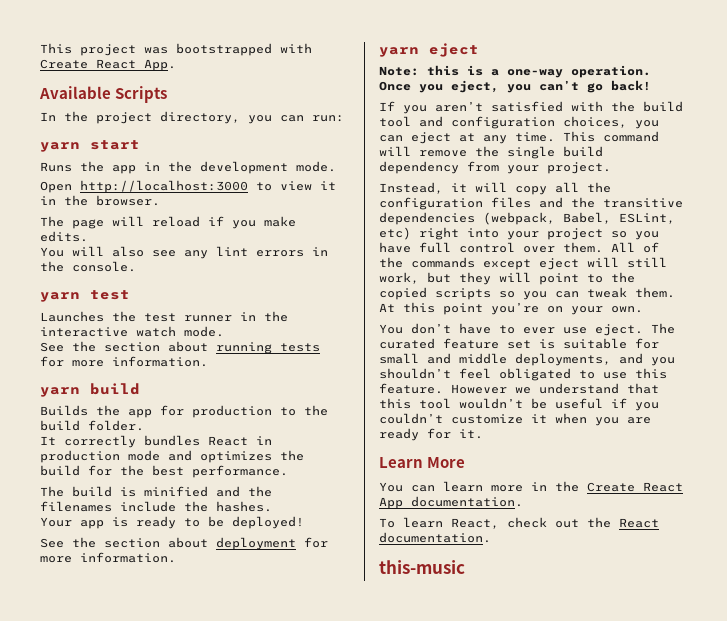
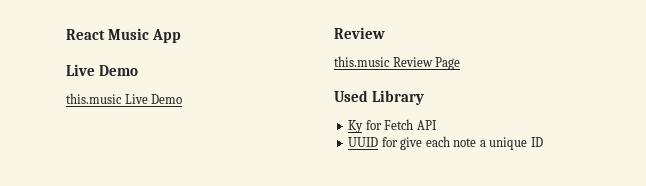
[40,43,312,56] [40,59,176,71] [39,86,168,103] [40,111,344,124] [40,140,140,152] [40,161,336,174] [40,180,336,193] [40,195,160,206] [40,216,296,229] [40,231,88,242] [40,246,328,259] [40,261,136,272] [40,290,130,302] [40,311,288,322] [40,326,224,337] [40,341,320,354] [40,356,208,367] [40,383,140,397] [40,405,328,418] [40,420,144,431] [40,435,272,448] [40,450,304,463] [40,465,288,478] [40,486,272,497] [40,501,272,512] [40,516,304,529] [40,537,328,550] [40,552,176,563] [379,43,479,57] [379,65,651,78] [379,80,651,93] [379,101,683,114] [379,116,659,129] [379,131,659,144] [379,146,603,159] [379,161,611,174] [379,182,611,195] [379,197,683,210] [379,212,675,225] [379,227,659,240] [379,242,659,253] [379,257,667,270] [379,272,635,285] [379,287,675,300] [379,302,643,315] [379,323,675,336] [379,338,659,349] [379,353,675,366] [379,368,667,381] [379,383,659,394] [379,398,659,411] [379,413,651,426] [379,428,483,441] [379,457,466,468] [379,481,683,492] [379,496,523,509] [379,517,659,529] [379,532,491,543] [379,560,465,574] This project was bootstrapped with Create React App. // Available Scripts // In the project directory, you can run: // yarn start // Runs the app in the development mode. // Open http://localhost:3000 to view it in the browser. // The page will reload if you make edits. // You will also see any lint errors in the console. // yarn test // Launches the test runner in the interactive watch mode. // See the section about running tests for more information. // yarn build // Builds the app for production to the build folder. // It correctly bundles React in production mode and optimizes the build for the best performance. // The build is minified and the filenames include the hashes. // Your app is ready to be deployed! // See the section about deployment for more information. // yarn eject // Note: this is a one-way operation. Once you eject, you can’t go back! // If you aren’t satisfied with the build tool and configuration choices, you can eject at any time. This command will remove the single build dependency from your project. // Instead, it will copy all the configuration files and the transitive dependencies (webpack, Babel, ESLint, etc) right into your project so you have full control over them. All of the commands except eject will still work, but they will point to the copied scripts so you can tweak them. At this point you’re on your own. // You don’t have to ever use eject. The curated feature set is suitable for small and middle deployments, and you shouldn’t feel obligated to use this feature. However we understand that this tool wouldn’t be useful if you couldn’t customize it when you are ready for it. // Learn More // You can learn more in the Create React App documentation. // To learn React, check out the React documentation. // this-music -> [66,28,182,43] [66,64,138,76] [66,93,183,104] [334,27,385,39] [334,56,461,70] [334,90,424,105] [348,119,437,133] [348,136,543,150] React Music App // Live Demo // this.music Live Demo // Review // this.music Review Page // Used Library // Ky for Fetch API // UUID for give each note a unique ID

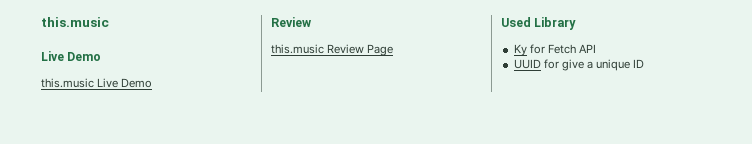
[66,28,182,43] React Music App -> [41,17,109,27] this.music
[425,136,477,147] each note -> (584, 65) none

